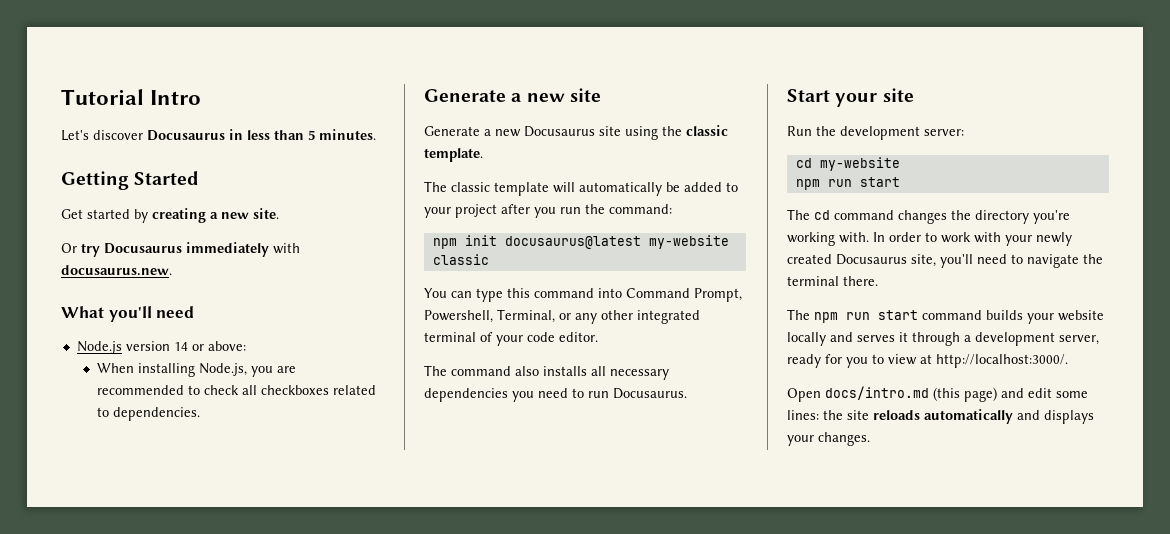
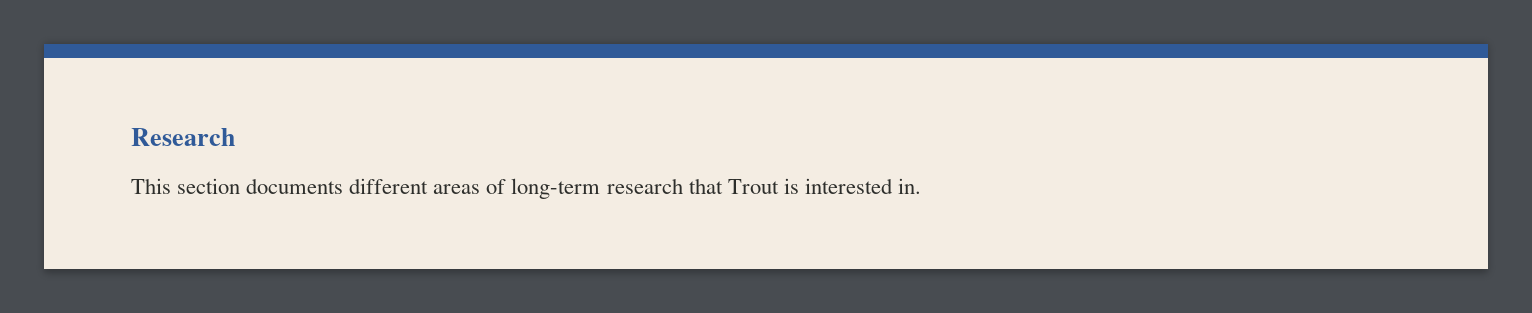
[61,89,202,105] [61,129,376,141] [61,171,200,190] [61,208,279,223] [61,242,300,257] [61,265,172,276] [61,306,195,322] [76,341,246,354] [96,363,296,377] [96,385,376,395] [96,407,200,421] [424,88,601,102] [424,125,728,140] [424,148,483,162] [424,181,738,196] [424,204,672,218] [432,235,729,249] [432,254,489,265] [424,288,742,302] [424,309,700,324] [424,332,598,346] [424,365,669,380] [424,388,687,402] [787,88,914,107] [787,126,964,140] [795,157,900,171] [795,177,900,190] [787,209,1070,224] [787,232,1072,246] [787,254,1103,268] [787,276,878,286] [787,309,1104,324] [787,332,1099,346] [787,354,1068,368] [787,386,1088,402] [787,409,1094,424] [787,432,870,446] Tutorial Intro // Let's discover Docusaurus in less than 5 minutes. // Getting Started // Get started by creating a new site. // Or try Docusaurus immediately with docusaurus.new. // What you'll need // Node.js version 14 or above: // When installing Node.js, you are recommended to check all checkboxes related to dependencies. // Generate a new site // Generate a new Docusaurus site using the classic template. // The classic template will automatically be added to your project after you run the command: // npm init docusaurus@latest my-website classic // You can type this command into Command Prompt, Powershell, Terminal, or any other integrated terminal of your code editor. // The command also installs all necessary dependencies you need to run Docusaurus. // Start your site // Run the development server: // cd my-website // npm run start // The cd command changes the directory you're working with. In order to work with your newly created Docusaurus site, you'll need to navigate the terminal there. // The npm run start command builds your website locally and serves it through a development server, ready for you to view at http://localhost:3000/. // Open docs/intro.md (this page) and edit some lines: the site reloads automatically and displays your changes. -> [131,128,235,146] [131,178,921,199] Research // This section documents different areas of long-term research that Trout is interested in.

